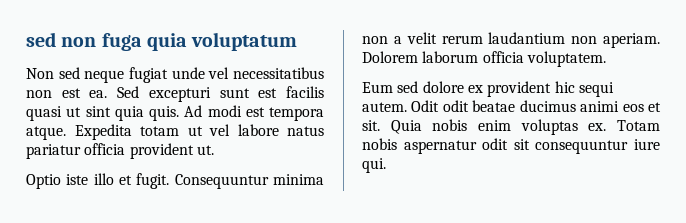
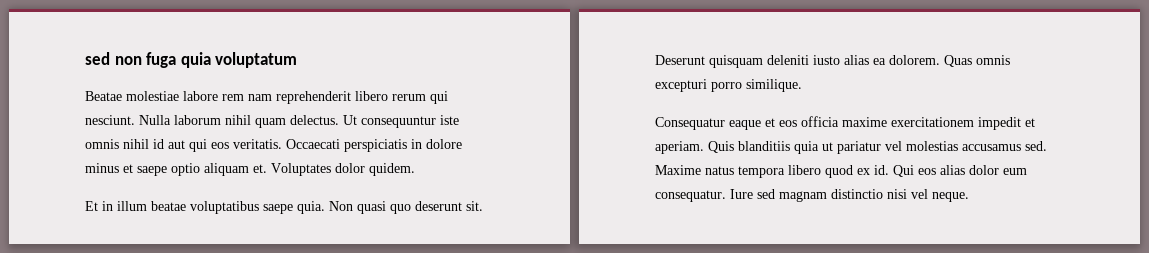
[26,67,324,83] [26,86,324,102] [26,105,324,121] [26,124,324,140] [26,143,214,159] [26,173,324,189] [362,32,660,48] [362,51,606,67] [362,81,614,97] [362,100,661,112] [362,119,660,135] [362,138,660,154] [362,158,386,173] Non sed neque fugiat unde vel necessitatibus non est ea. Sed excepturi sunt est facilis quasi ut sint quia quis. Ad modi est tempora atque. Expedita totam ut vel labore natus pariatur officia provident ut. // Optio iste illo et fugit. Consequuntur minima non a velit rerum laudantium non aperiam. Dolorem laborum officia voluptatem. // Eum sed dolore ex provident hic sequi autem. Odit odit beatae ducimus animi eos et sit. Quia nobis enim voluptas ex. Totam nobis aspernatur odit sit consequuntur iure qui. -> [85,91,448,104] [85,115,459,128] [85,139,462,152] [85,163,415,176] [85,201,483,214] [655,55,1010,68] [655,79,802,92] [655,116,1035,130] [655,141,1047,154] [655,165,1027,178] [655,189,969,202] Beatae molestiae labore rem nam reprehenderit libero rerum qui nesciunt. Nulla laborum nihil quam delectus. Ut consequuntur iste omnis nihil id aut qui eos veritatis. Occaecati perspiciatis in dolore minus et saepe optio aliquam et. Voluptates dolor quidem. // Et in illum beatae voluptatibus saepe quia. Non quasi quo deserunt sit. Deserunt quisquam deleniti iusto alias ea dolorem. Quas omnis excepturi porro similique. // Consequatur eaque et eos officia maxime exercitationem impedit et aperiam. Quis blanditiis quia ut pariatur vel molestias accusamus sed. Maxime natus tempora libero quod ex id. Qui eos alias dolor eum consequatur. Iure sed magnam distinctio nisi vel neque.

